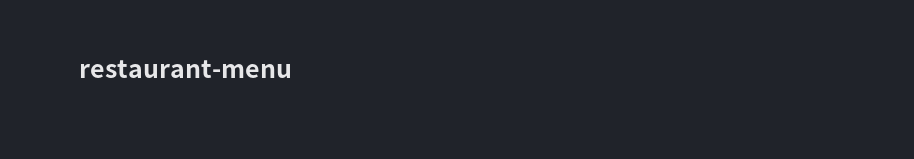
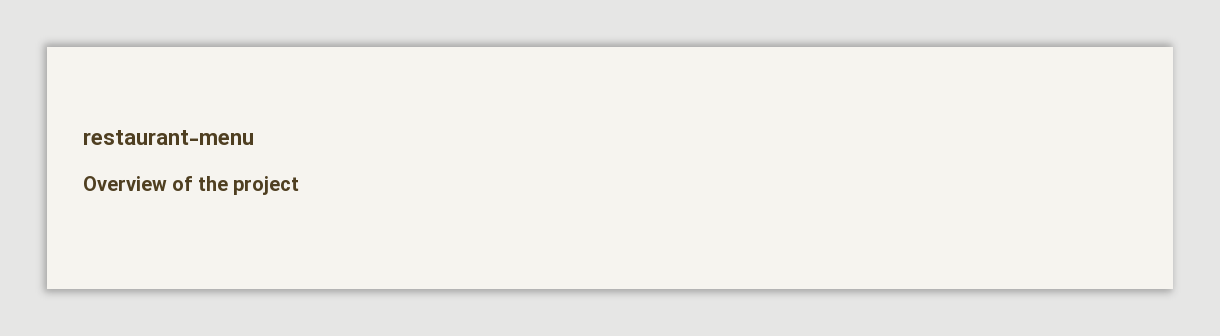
(292, 69) none -> [83,176,300,195] // Overview of the project

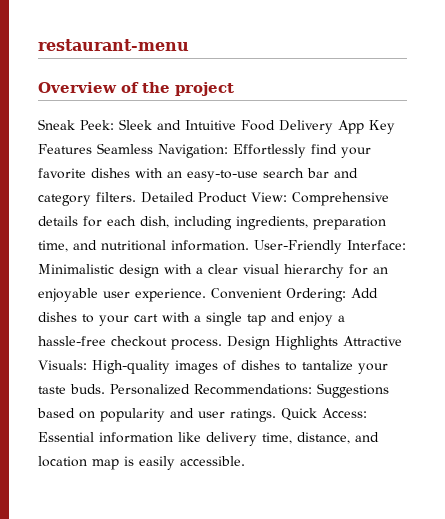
(300, 185) none -> [38,119,395,134] [38,143,371,158] [38,168,358,182] [38,192,389,206] [38,216,386,230] [38,240,406,254] [38,264,388,278] [38,288,378,302] [38,312,345,326] [38,336,402,350] [38,360,388,374] [38,383,389,398] [37,408,367,422] [38,432,379,446] [38,456,245,470] // Sneak Peek: Sleek and Intuitive Food Delivery App Key Features Seamless Navigation: Effortlessly find your favorite dishes with an easy-to-use search bar and category filters. Detailed Product View: Comprehensive details for each dish, including ingredients, preparation time, and nutritional information. User-Friendly Interface: Minimalistic design with a clear visual hierarchy for an enjoyable user experience. Convenient Ordering: Add dishes to your cart with a single tap and enjoy a hassle-free checkout process. Design Highlights Attractive Visuals: High-quality images of dishes to tantalize your taste buds. Personalized Recommendations: Suggestions based on popularity and user ratings. Quick Access: Essential information like delivery time, distance, and location map is easily accessible.

